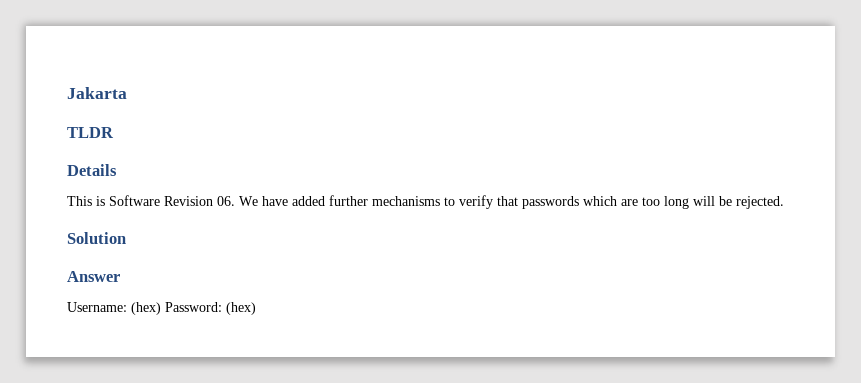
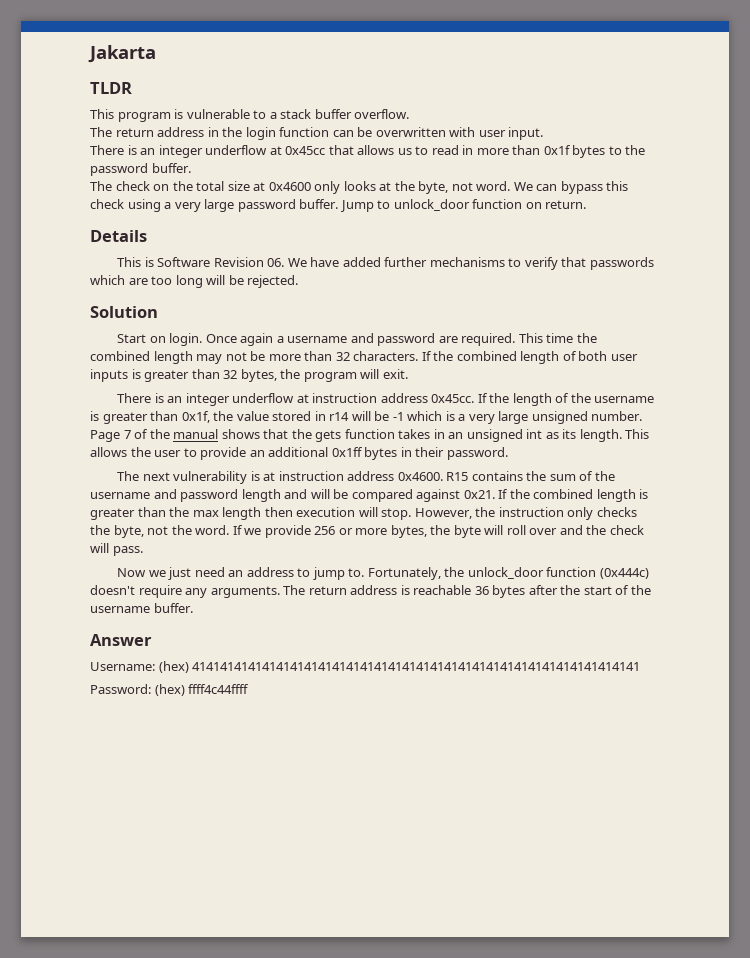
(114, 132) none -> [90,109,410,122] [90,127,544,140] [90,145,646,158] [90,163,191,176] [90,181,629,194] [90,199,587,212] // This program is vulnerable to a stack buffer overflow. // The return address in the login function can be overwritten with user input. // There is an integer underflow at 0x45cc that allows us to read in more than 0x1f bytes to the password buffer. // The check on the total size at 0x4600 only looks at the byte, not word. We can bypass this check using a very large password buffer. Jump to unlock_door function on return.
(126, 238) none -> [117,333,597,346] [90,351,638,364] [90,369,408,382] [117,393,655,406] [90,411,643,424] [90,429,650,442] [90,447,508,460] [117,471,615,484] [90,489,649,502] [90,507,637,520] [90,525,644,538] [90,543,143,556] [117,567,649,580] [90,585,651,598] [90,603,193,613] // Start on login. Once again a username and password are required. This time the combined length may not be more than 32 characters. If the combined length of both user inputs is greater than 32 bytes, the program will exit. // There is an integer underflow at instruction address 0x45cc. If the length of the username is greater than 0x1f, the value stored in r14 will be -1 which is a very large unsigned number. Page 7 of the manual shows that the gets function takes in an unsigned int as its length. This allows the user to provide an additional 0x1ff bytes in their password. // The next vulnerability is at instruction address 0x4600. R15 contains the sum of the username and password length and will be compared against 0x21. If the combined length is greater than the max length then execution will stop. However, the instruction only checks the byte, not the word. If we provide 256 or more bytes, the byte will roll over and the check will pass. // Now we just need an address to jump to. Fortunately, the unlock_door function (0x444c) doesn't require any arguments. The return address is reachable 36 bytes after the start of the username buffer.
(161, 308) none -> [192,662,641,671] 4141414141414141414141414141414141414141414141414141414141414141 //
(256, 308) none -> [188,684,250,694] ffff4c44ffff

